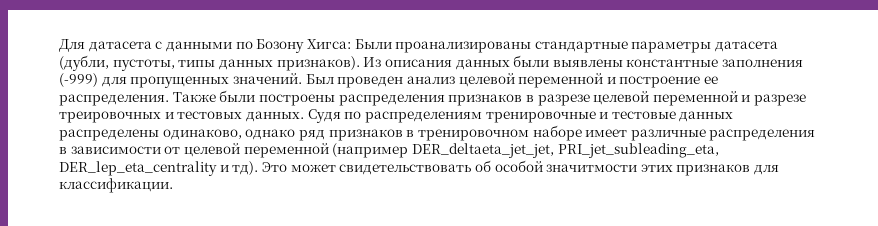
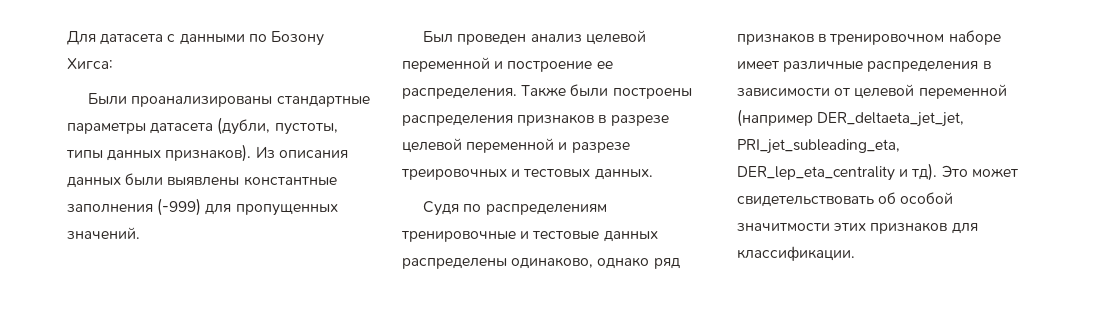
(351, 44) none -> (113, 63) //
(302, 78) none -> (140, 233) //
(304, 116) none -> (653, 174) //

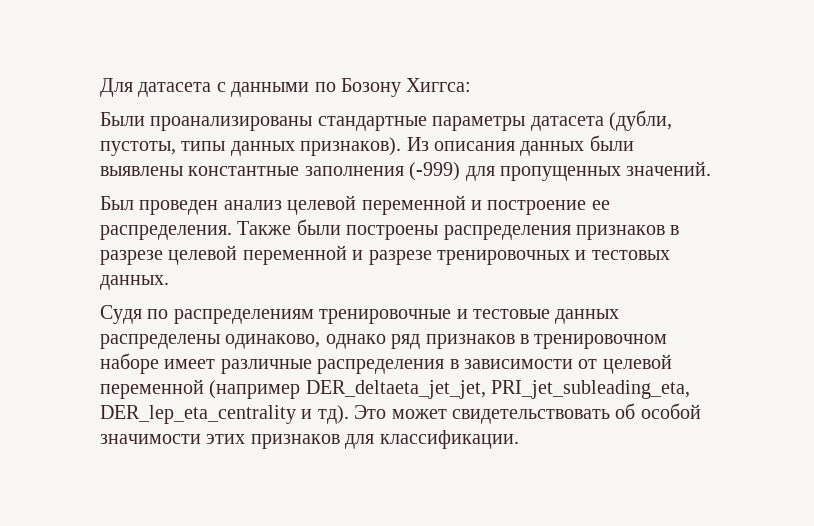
[67,58,113,69] Хигса: -> [406,78,472,92] Хиггса:
[401,169,507,180] треировочных -> [437,250,570,265] тренировочных
[737,223,830,231] значитмости -> [100,434,201,444] значимости

